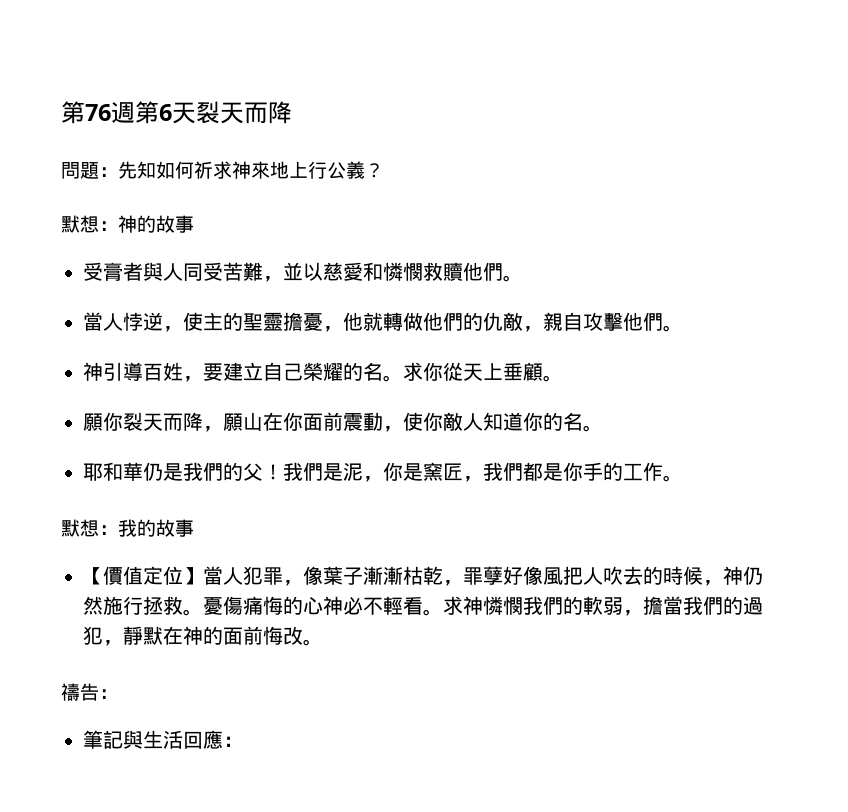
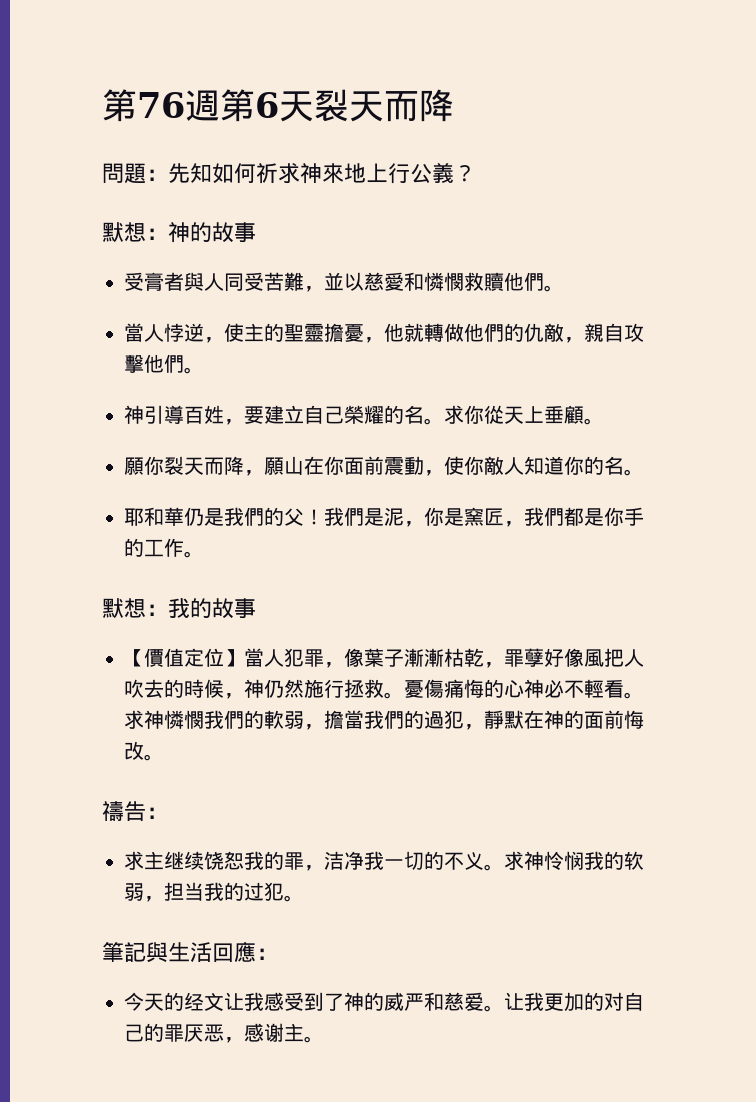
[83,730,243,749] 筆記與生活回應： -> [124,851,644,871] [124,882,304,902] [102,942,278,963] [124,992,644,1012] [124,1023,324,1043] 求主继续饶恕我的罪，洁净我一切的不义。求神怜悯我的软弱，担当我的过犯。 // 筆記與生活回應： // 今天的经文让我感受到了神的威严和慈爱。让我更加的对自己的罪厌恶，感谢主。

